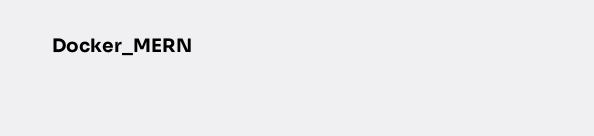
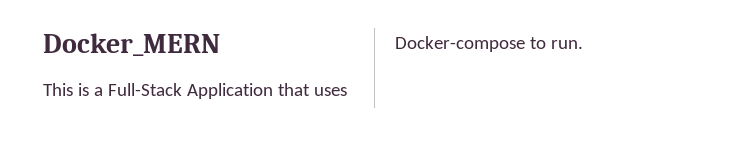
(192, 47) none -> [43,83,347,99] [395,36,583,52] // This is a Full-Stack Application that uses Docker-compose to run.

